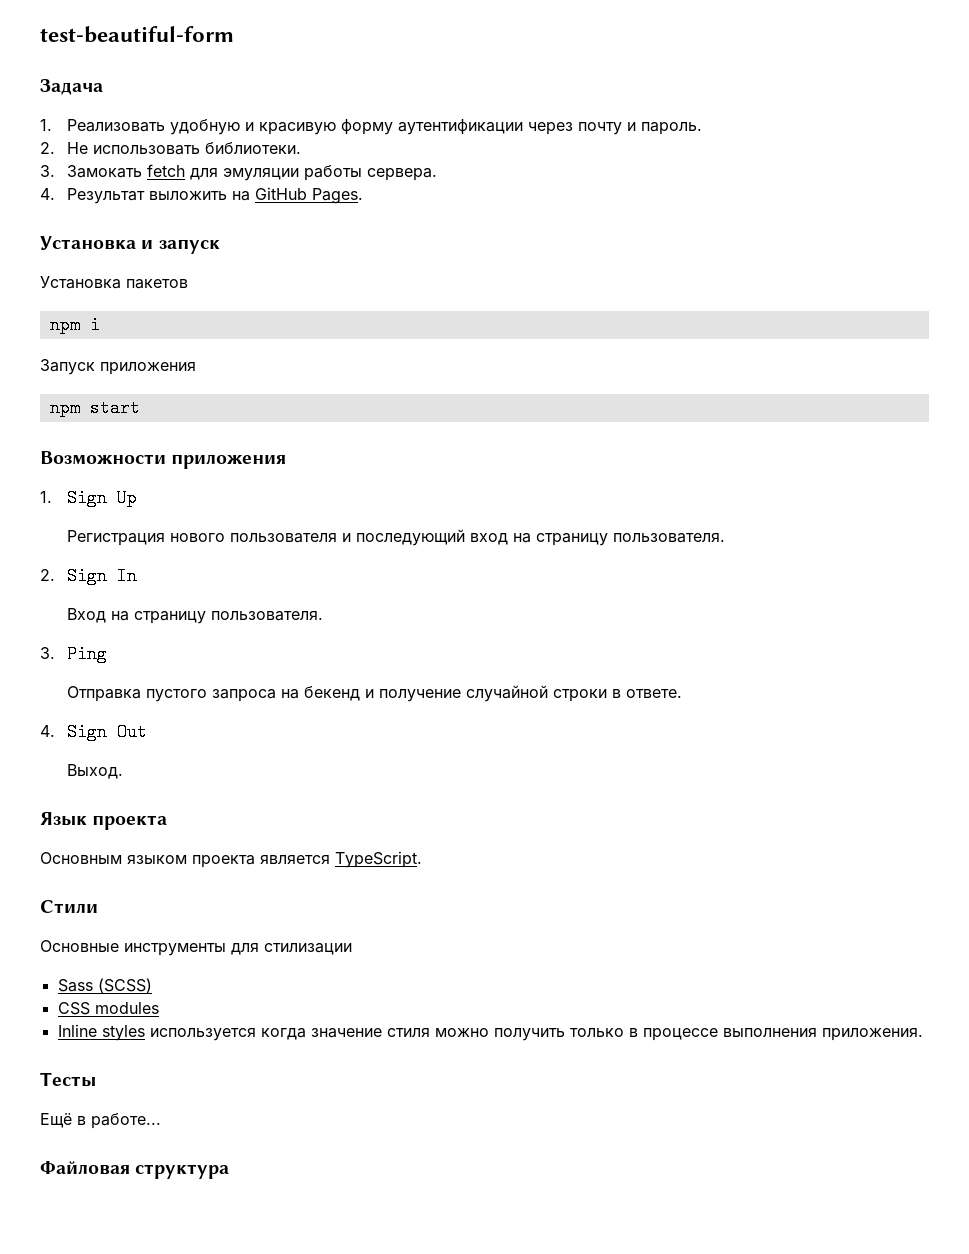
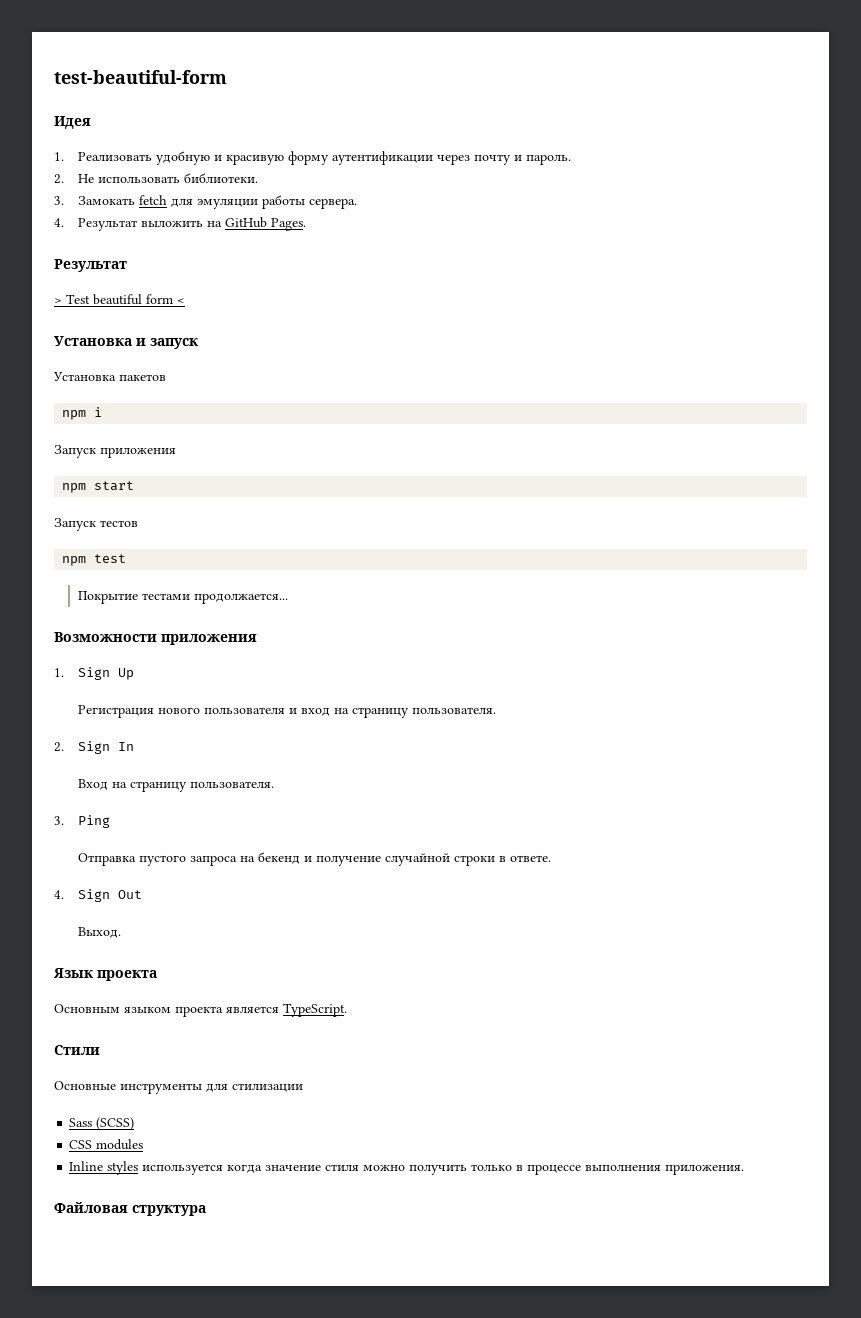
[40,79,103,95] Задача -> [54,116,91,130] Идея
(363, 196) none -> [54,259,127,272] [54,294,185,305] // Результат // > Test beautiful form <
(140, 408) none -> [54,518,138,531] [62,554,127,566] [77,591,288,604] // Запуск тестов // npm test // Покрытие тестами продолжается...
[355,529,465,546] последующий -> (297, 711) none
[40,1072,96,1087] [40,1113,161,1129] // Тесты // Ещё в работе... -> (745, 1169) none

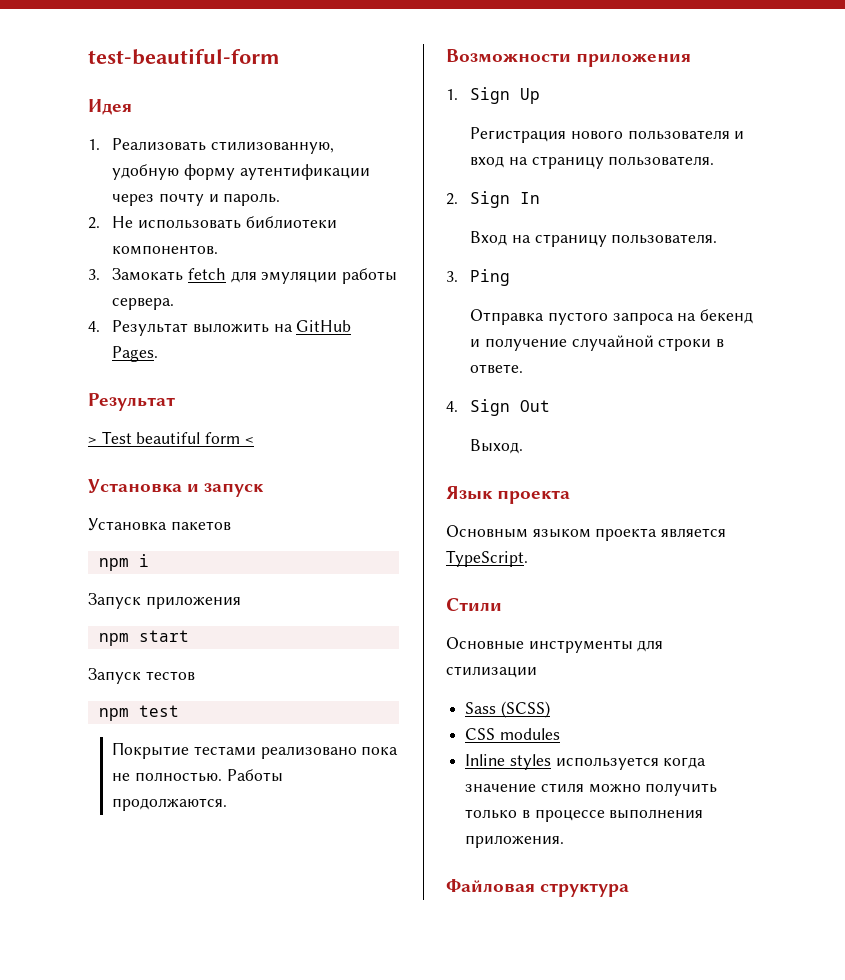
[155,151,284,165] удобную и красивую -> [210,141,334,154] [112,164,180,180] стилизованную, удобную
[183,173,258,183] библиотеки. -> [245,216,337,228] [112,245,219,255] библиотеки компонентов.
[193,593,288,604] продолжается... -> [260,746,399,759] [112,769,283,782] [112,798,228,811] реализовано пока не полностью. Работы продолжаются.

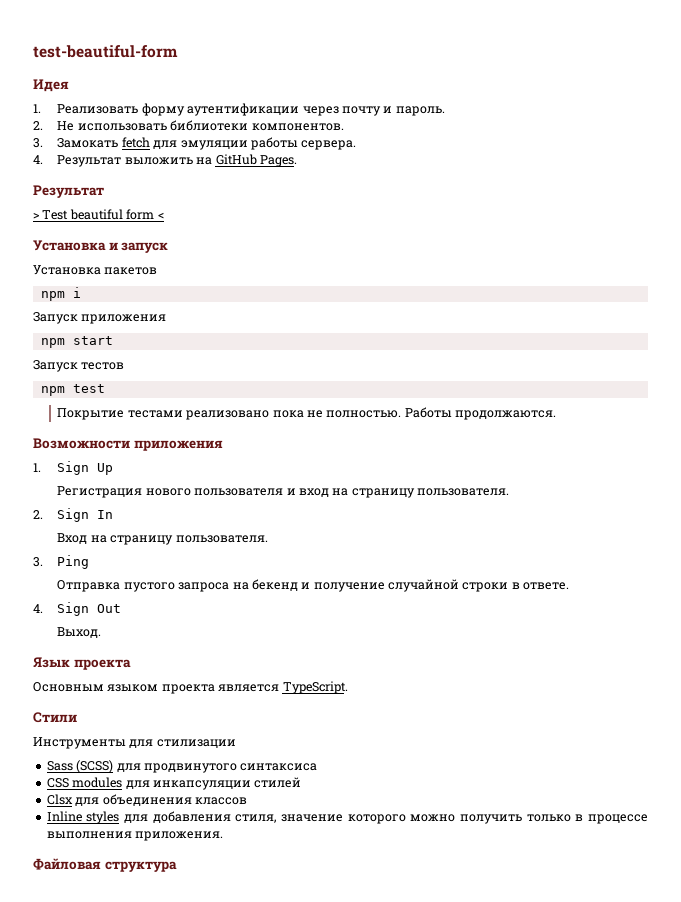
[210,141,334,154] [112,164,180,180] стилизованную, удобную -> (139, 109) none
[446,637,633,653] Основные инструменты -> [33,737,126,749] Инструменты
(550, 709) none -> [116,763,318,773] для продвинутого синтаксиса
[465,754,707,770] [465,783,584,792] // Inline styles используется когда значение стиля -> [125,777,302,790] [46,794,247,806] [46,811,406,824] для инкапсуляции стилей // Clsx для объединения классов // Inline styles для добавления стиля, значение которого

